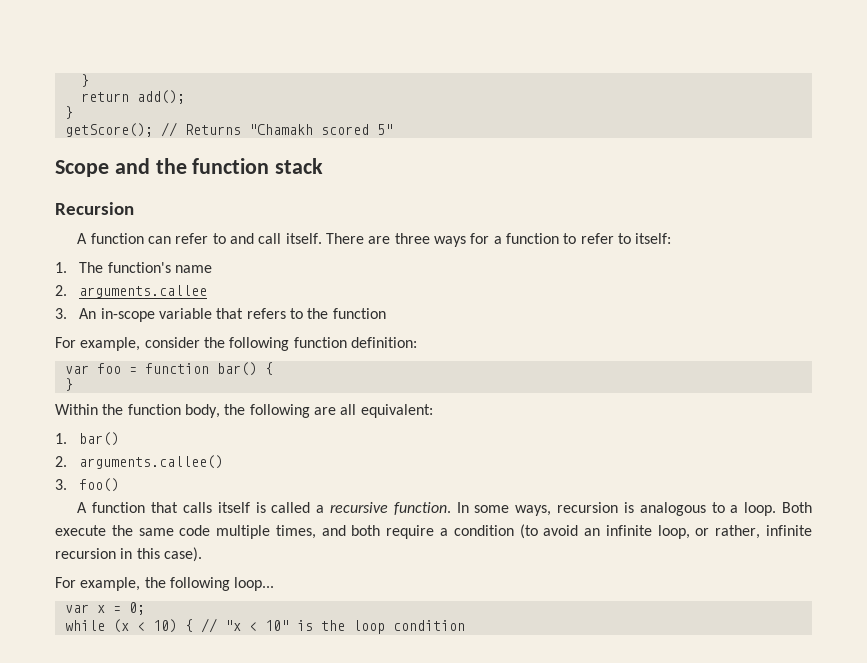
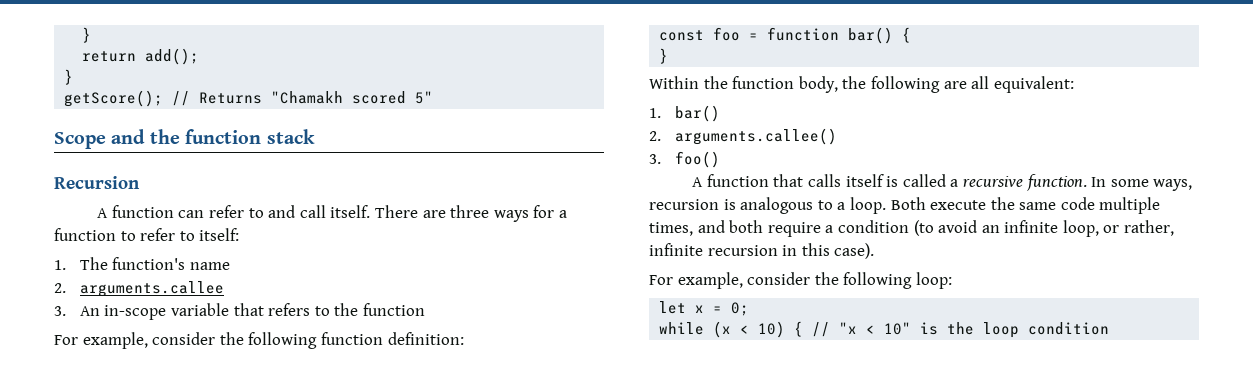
[64,365,89,374] var -> [659,30,705,41] const
[144,577,275,591] [64,604,89,613] the following loop... // var -> [747,272,952,289] [659,301,687,314] consider the following loop: // let

